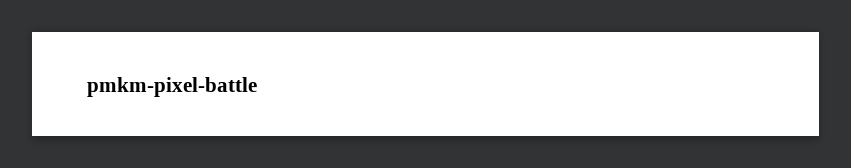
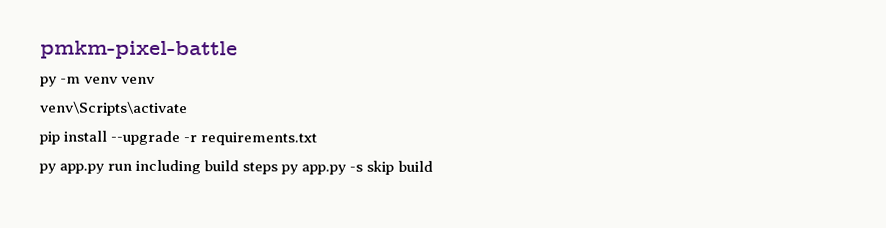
(257, 87) none -> [40,76,157,87] [39,101,188,117] [39,130,318,146] [39,159,433,175] // py -m venv venv // venv\Scripts\activate // pip install --upgrade -r requirements.txt // py app.py run including build steps py app.py -s skip build

